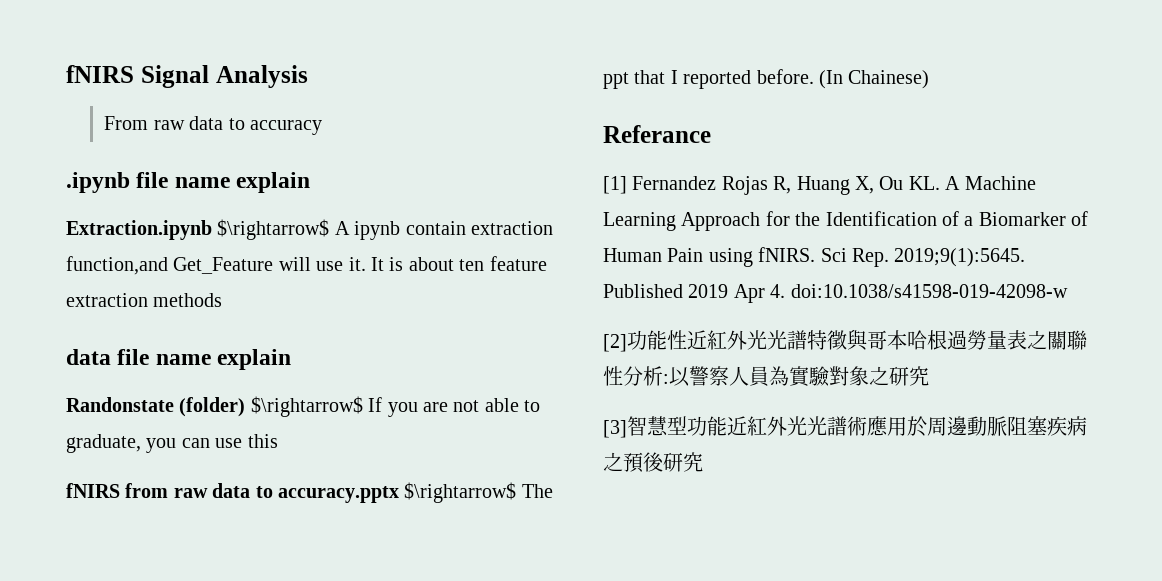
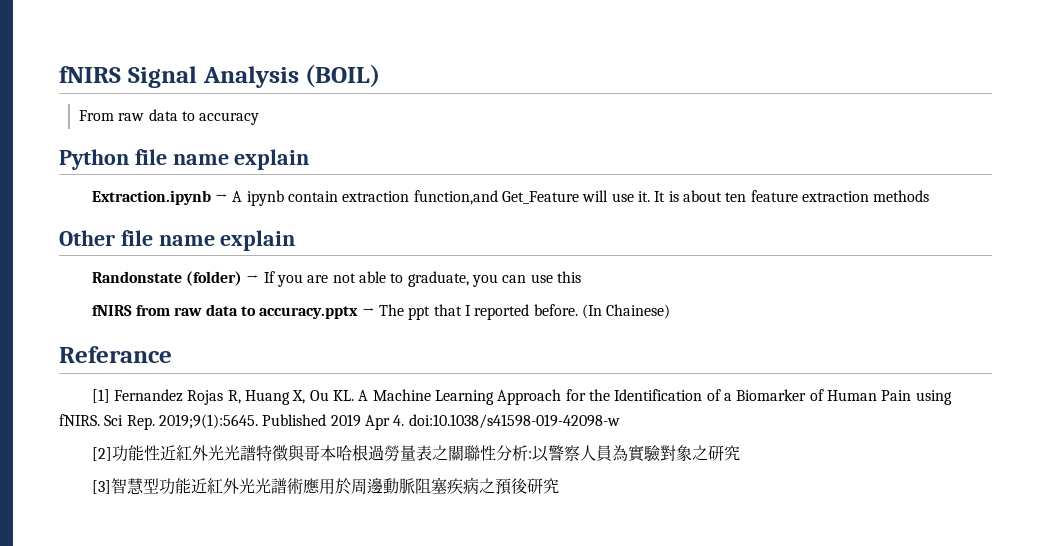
(308, 76) none -> [305,64,381,88] (BOIL)
[66,172,130,193] .ipynb -> [59,149,129,170] Python
[217,219,330,240] $\rightarrow$ -> [215,194,229,202] →
[66,349,111,365] data -> [59,230,115,246] Other
[250,396,363,417] $\rightarrow$ -> [246,275,260,283] →
[404,482,517,503] $\rightarrow$ -> [361,308,375,316] →

